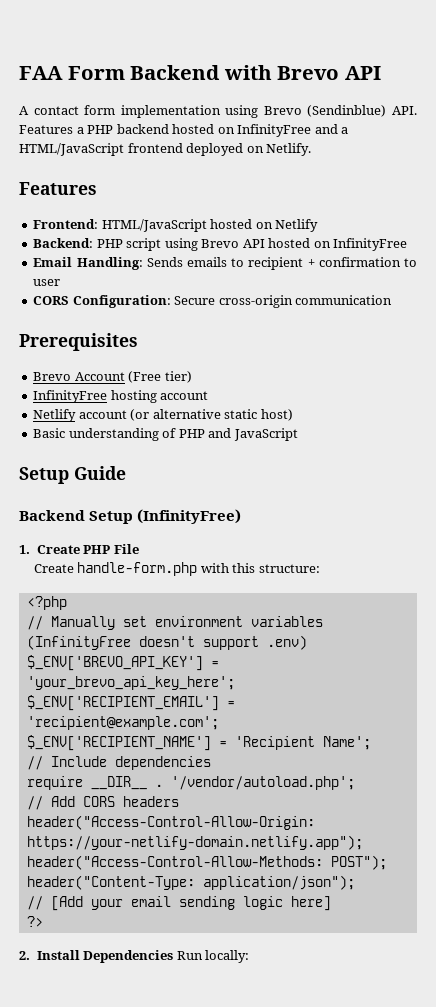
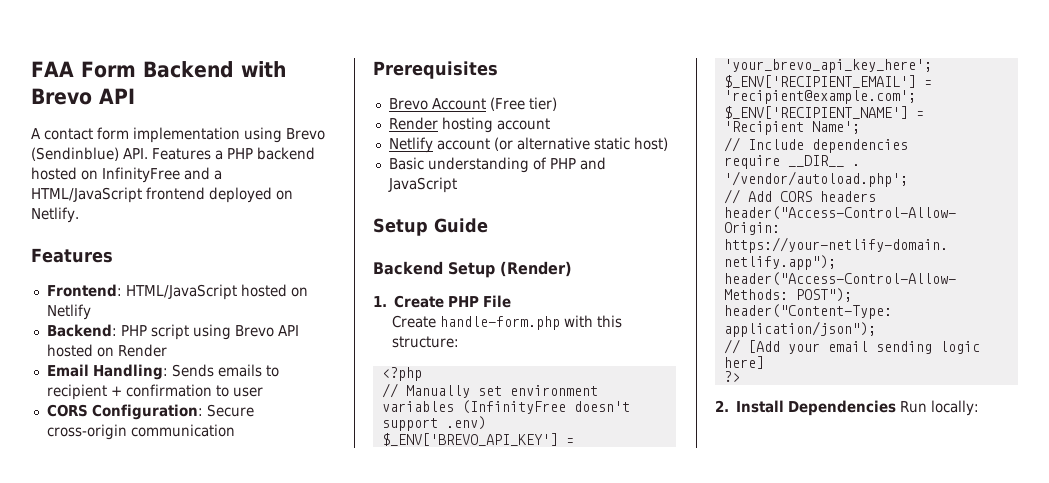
[333,238,408,251] InfinityFree -> [117,344,167,357] Render
[33,390,108,403] InfinityFree -> [388,117,438,130] Render
[137,509,242,524] (InfinityFree) -> [500,261,572,277] (Render)

